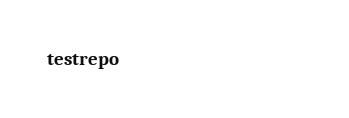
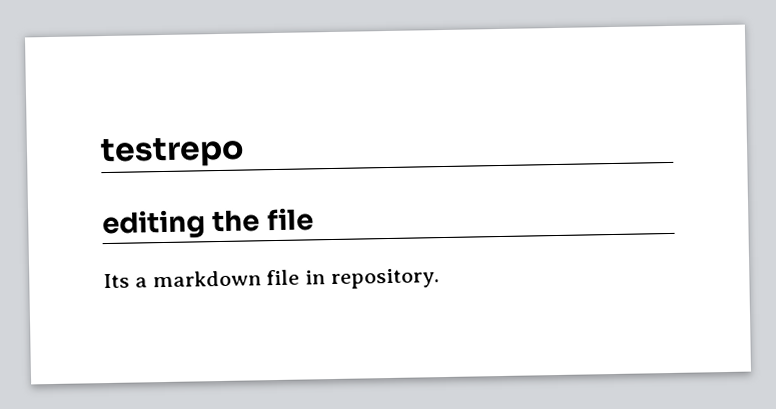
(119, 61) none -> [102,207,314,240] [103,268,441,290] // editing the file // Its a markdown file in repository.

